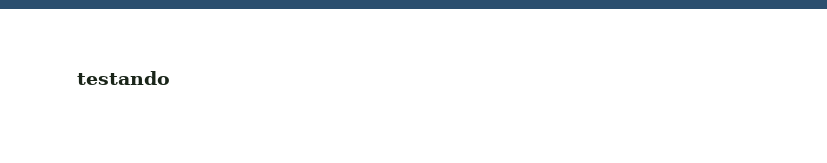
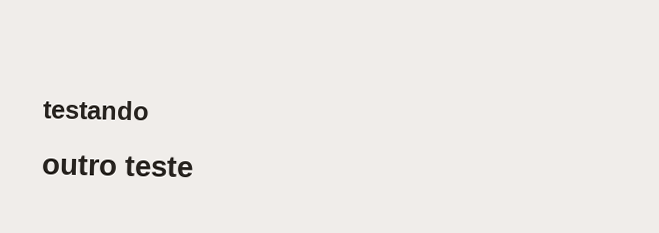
(170, 78) none -> [41,154,194,178] // outro teste

